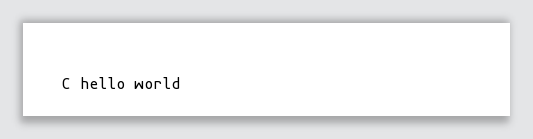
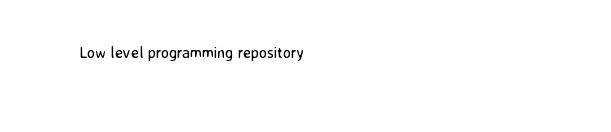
[61,77,180,89] C hello world -> [79,46,304,61] Low level programming repository

